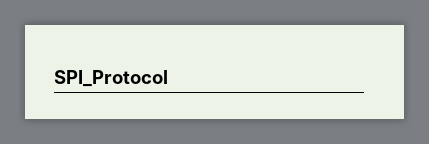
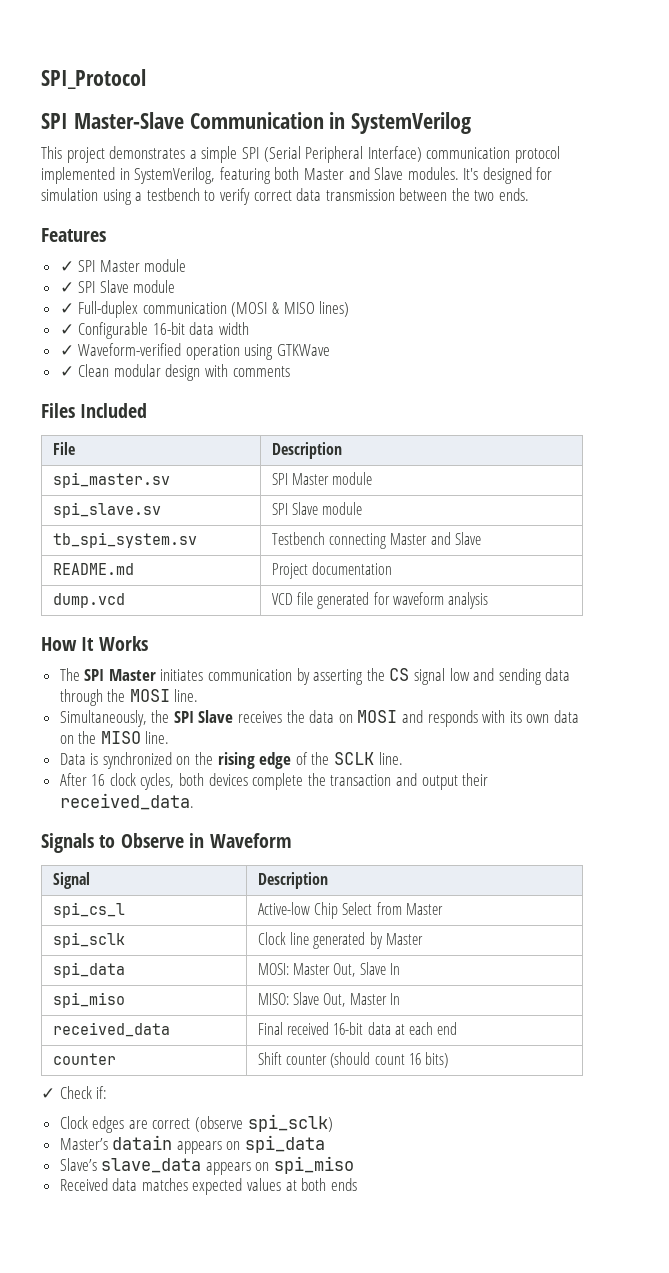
(168, 78) none -> [41,112,472,134] [41,146,560,163] [41,167,553,184] [41,188,530,205] [41,228,106,242] [59,259,187,272] [59,280,176,293] [59,301,350,318] [59,322,250,339] [59,343,331,360] [59,364,290,381] [41,403,148,418] [52,442,75,455] [271,442,342,459] [52,472,170,488] [271,472,373,485] [52,502,161,518] [271,502,363,515] [52,532,197,548] [271,532,481,549] [52,563,134,575] [271,562,393,579] [52,593,125,608] [271,592,488,609] [41,636,148,651] [59,668,571,685] [59,689,199,706] [59,710,579,727] [59,731,170,744] [59,752,403,769] [59,773,489,790] [59,793,194,810] [41,833,292,853] [52,872,90,889] [257,872,328,889] [52,902,125,918] [257,902,443,919] [52,932,125,948] [257,932,423,949] [52,962,125,978] [257,962,400,977] [52,992,125,1008] [257,992,400,1007] [52,1022,170,1037] [257,1022,458,1035] [52,1053,116,1065] [257,1052,448,1068] [41,1086,108,1099] [59,1114,333,1133] [59,1135,326,1154] [59,1156,355,1175] [59,1178,357,1195] // SPI Master-Slave Communication in SystemVerilog // This project demonstrates a simple SPI (Serial Peripheral Interface) communication protocol implemented in SystemVerilog, featuring both Master and Slave modules. It's designed for simulation using a testbench to verify correct data transmission between the two ends. // Features // ✓ SPI Master module // ✓ SPI Slave module // ✓ Full-duplex communication (MOSI & MISO lines) // ✓ Configurable 16-bit data width // ✓ Waveform-verified operation using GTKWave // ✓ Clean modular design with comments // Files Included // File | Description // spi_master.sv | SPI Master module // spi_slave.sv | SPI Slave module // tb_spi_system.sv | Testbench connecting Master and Slave // README.md | Project documentation // dump.vcd | VCD file generated for waveform analysis // How It Works // The SPI Master initiates communication by asserting the CS signal low and sending data through the MOSI line. // Simultaneously, the SPI Slave receives the data on MOSI and responds with its own data on the MISO line. // Data is synchronized on the rising edge of the SCLK line. // After 16 clock cycles, both devices complete the transaction and output their received_data. // Signals to Observe in Waveform // Signal | Description // spi_cs_l | Active-low Chip Select from Master // spi_sclk | Clock line generated by Master // spi_data | MOSI: Master Out, Slave In // spi_miso | MISO: Slave Out, Master In // received_data | Final received 16-bit data at each end // counter | Shift counter (should count 16 bits) // ✓ Check if: // Clock edges are correct (observe spi_sclk) // Master’s datain appears on spi_data // Slave’s slave_data appears on spi_miso // Received data matches expected values at both ends

